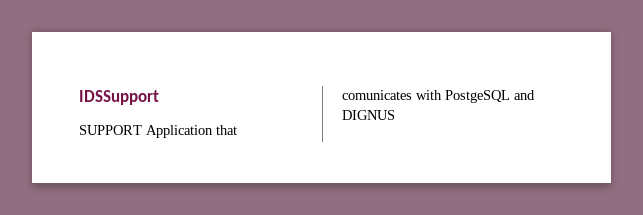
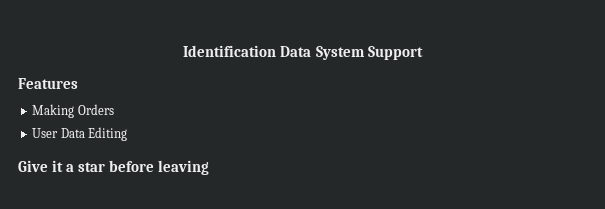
[79,90,159,105] [79,125,237,138] [342,90,535,103] [342,110,395,120] IDSSupport // SUPPORT Application that comunicates with PostgeSQL and DIGNUS -> [183,45,423,60] [18,78,78,89] [32,104,114,118] [32,127,128,141] [18,160,209,175] Identification Data System Support // Features // Making Orders // User Data Editing // Give it a star before leaving

